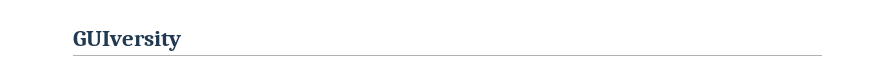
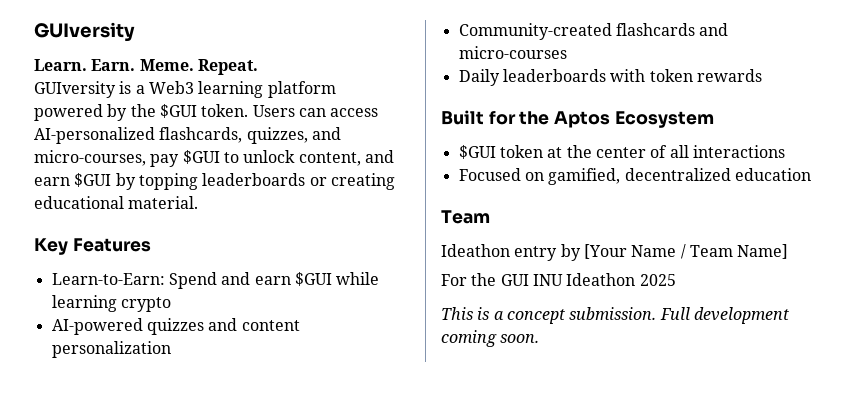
[73,31,181,51] GUIversity -> [34,22,135,42] [34,59,258,75] [34,81,336,98] [34,104,379,121] [34,127,341,144] [34,150,394,167] [34,173,395,190] [34,196,199,209] [34,238,151,255] [51,272,380,289] [51,295,171,312] [51,318,300,335] [51,341,171,358] [458,23,729,40] [458,46,567,59] [458,69,762,86] [441,110,714,128] [458,145,785,159] [458,168,811,185] [441,210,490,224] [441,244,789,261] [441,273,676,286] [441,307,789,324] [441,330,540,347] GUIversity // Learn. Earn. Meme. Repeat. // GUIversity is a Web3 learning platform powered by the $GUI token. Users can access AI-personalized flashcards, quizzes, and micro-courses, pay $GUI to unlock content, and earn $GUI by topping leaderboards or creating educational material. // Key Features // Learn-to-Earn: Spend and earn $GUI while learning crypto // AI-powered quizzes and content personalization // Community-created flashcards and micro-courses // Daily leaderboards with token rewards // Built for the Aptos Ecosystem // $GUI token at the center of all interactions // Focused on gamified, decentralized education // Team // Ideathon entry by [Your Name / Team Name] // For the GUI INU Ideathon 2025 // This is a concept submission. Full development coming soon.

